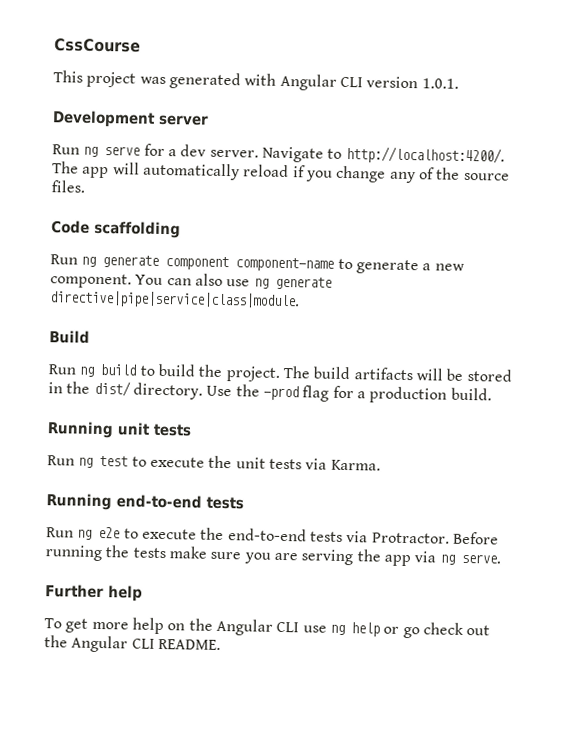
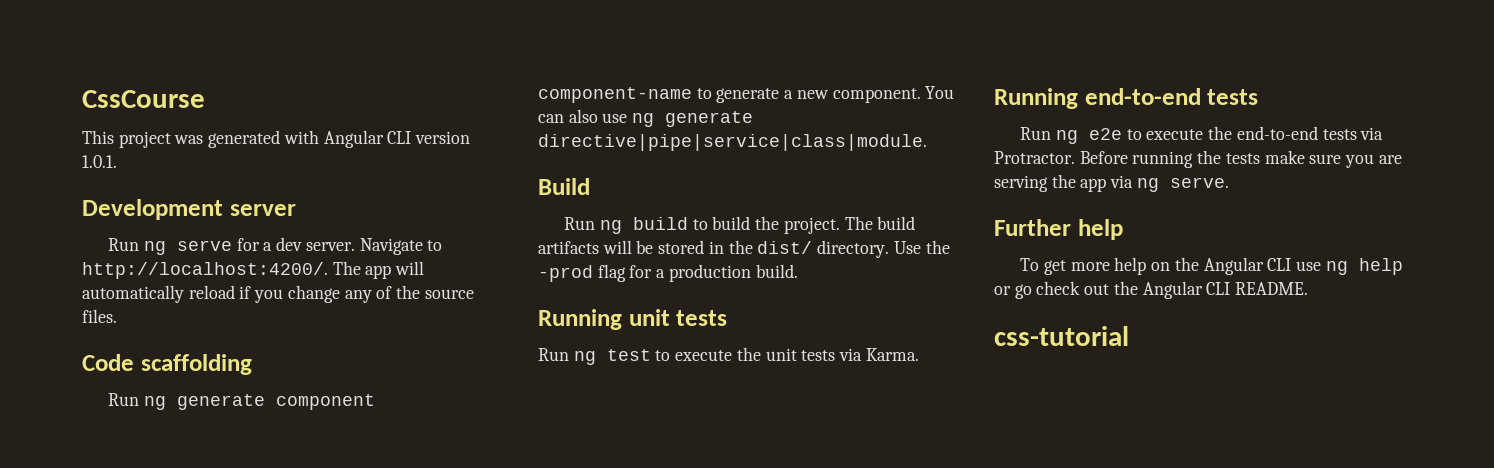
(221, 644) none -> [994,326,1129,346] // css-tutorial

